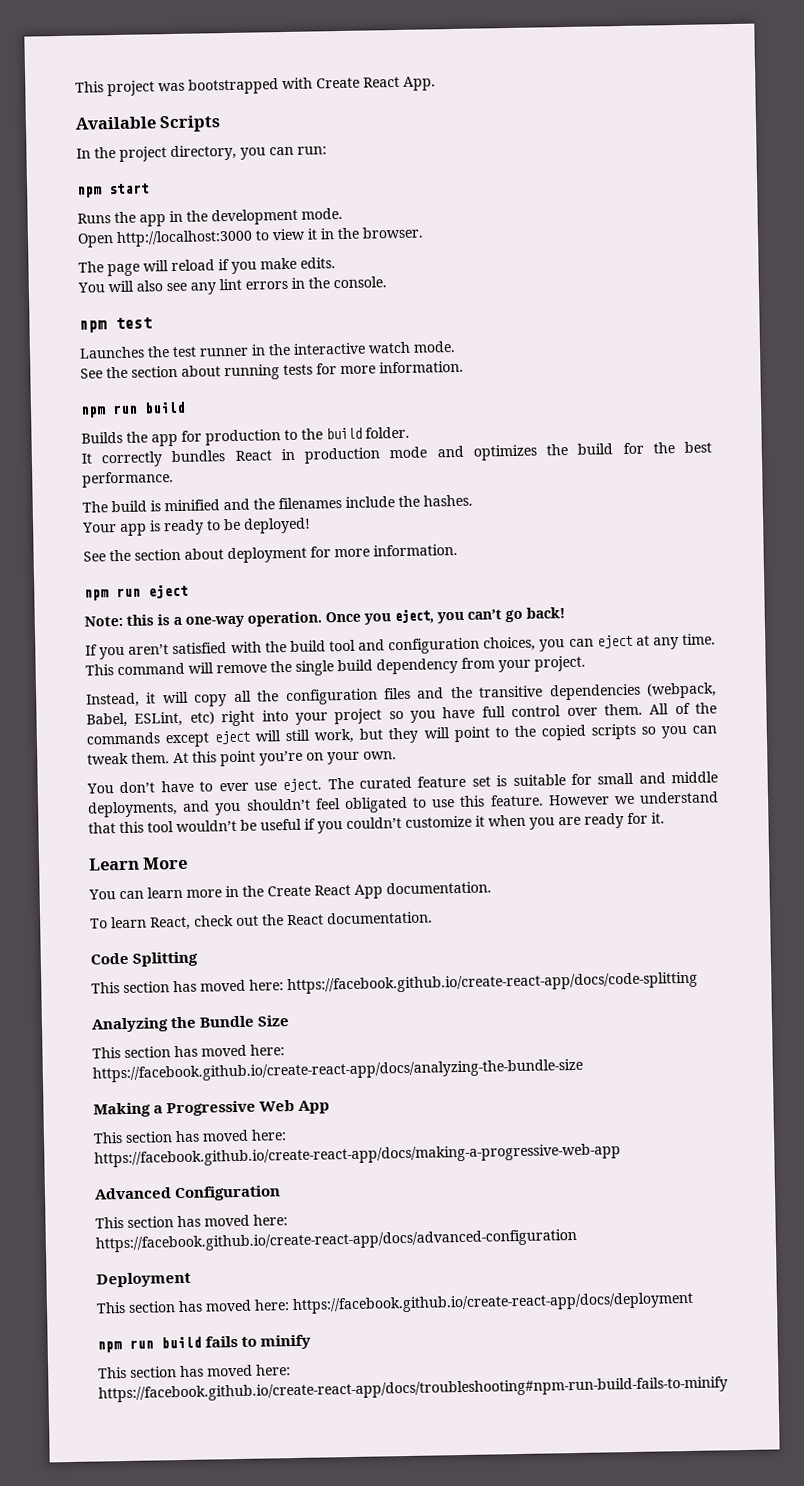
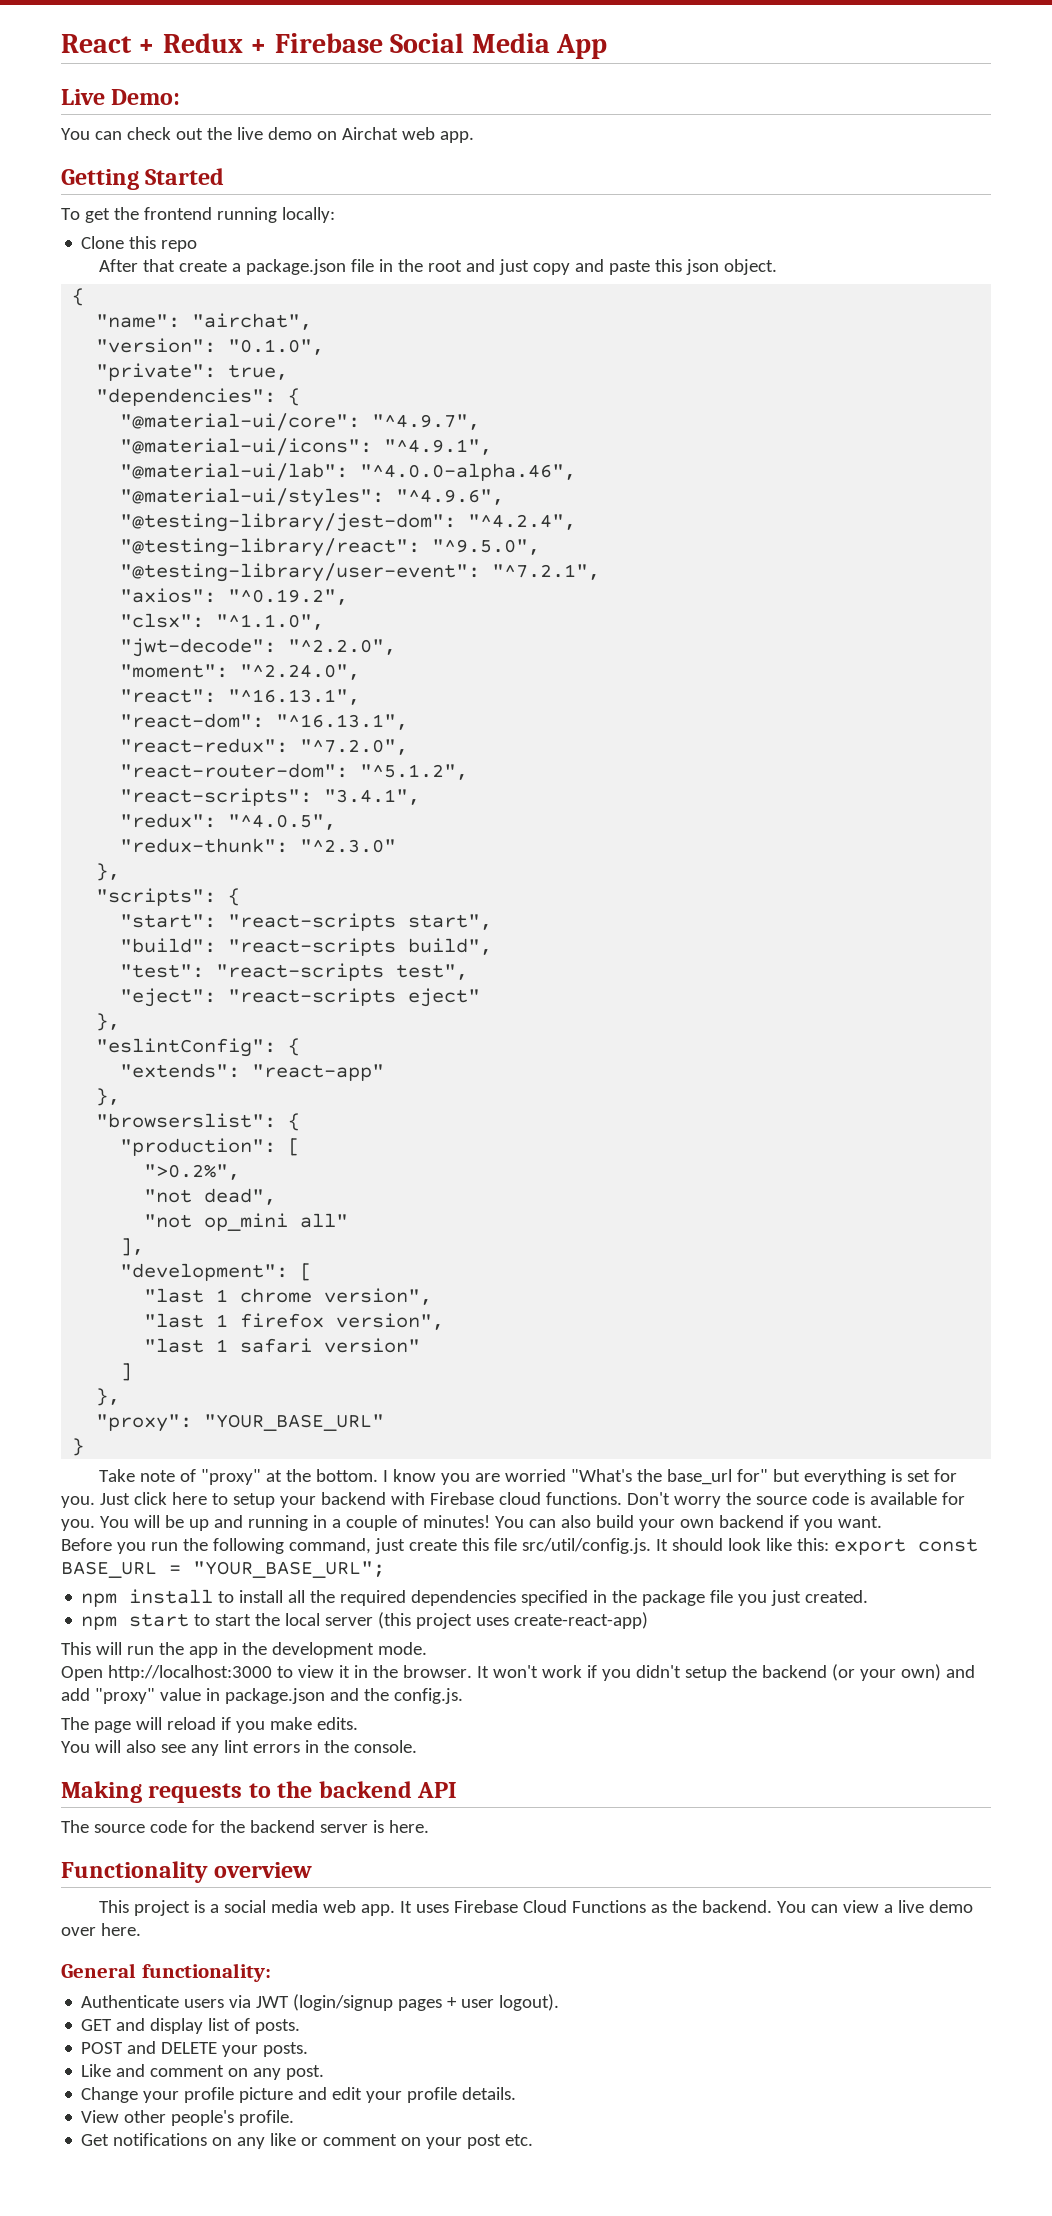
[75,76,436,97] [75,115,222,133] [76,144,327,162] [77,183,150,198] [77,213,111,224] This project was bootstrapped with Create React App. // Available Scripts // In the project directory, you can run: // npm start // Runs -> [61,33,607,59] [61,89,181,105] [61,127,474,143] [61,168,225,190] [61,207,335,223] [81,236,198,252] [98,259,777,275] [72,288,85,306] [96,313,313,330] [96,338,325,355] [96,363,289,381] [96,388,301,406] [120,413,481,431] [120,438,493,456] [120,463,577,481] [120,488,505,507] [120,513,577,532] [120,538,541,557] [120,563,601,582] [120,588,349,605] [120,613,325,630] [120,638,397,657] [120,664,361,680] [120,689,361,705] [120,713,409,730] [120,738,409,755] [120,763,469,780] [120,788,421,806] [120,813,337,830] [120,838,397,853] [96,863,121,881] [96,888,241,906] [120,913,493,931] [120,938,493,956] [120,963,469,981] [120,988,481,1007] [96,1013,121,1031] [96,1038,301,1057] [120,1063,385,1081] [96,1088,121,1106] [96,1113,301,1131] [120,1138,301,1156] [144,1164,241,1180] [144,1188,277,1205] [144,1213,349,1231] [120,1238,145,1256] [120,1263,313,1281] [144,1288,433,1305] [144,1313,445,1330] [144,1338,421,1353] [120,1363,133,1381] [96,1388,121,1406] [96,1414,385,1432] [72,1438,85,1456] [98,1469,957,1485] [61,1492,965,1508] [61,1515,882,1531] [61,1538,978,1555] [61,1561,385,1578] [81,1589,869,1607] [81,1612,649,1630] [61,1642,154,1655] React + Redux + Firebase Social Media App // Live Demo: // You can check out the live demo on Airchat web app. // Getting Started // To get the frontend running locally: // Clone this repo // After that create a package.json file in the root and just copy and paste this json object. // { // "name": "airchat", // "version": "0.1.0", // "private": true, // "dependencies": { // "@material-ui/core": "^4.9.7", // "@material-ui/icons": "^4.9.1", // "@material-ui/lab": "^4.0.0-alpha.46", // "@material-ui/styles": "^4.9.6", // "@testing-library/jest-dom": "^4.2.4", // "@testing-library/react": "^9.5.0", // "@testing-library/user-event": "^7.2.1", // "axios": "^0.19.2", // "clsx": "^1.1.0", // "jwt-decode": "^2.2.0", // "moment": "^2.24.0", // "react": "^16.13.1", // "react-dom": "^16.13.1", // "react-redux": "^7.2.0", // "react-router-dom": "^5.1.2", // "react-scripts": "3.4.1", // "redux": "^4.0.5", // "redux-thunk": "^2.3.0" // }, // "scripts": { // "start": "react-scripts start", // "build": "react-scripts build", // "test": "react-scripts test", // "eject": "react-scripts eject" // }, // "eslintConfig": { // "extends": "react-app" // }, // "browserslist": { // "production": [ // ">0.2%", // "not dead", // "not op_mini all" // ], // "development": [ // "last 1 chrome version", // "last 1 firefox version", // "last 1 safari version" // ] // }, // "proxy": "YOUR_BASE_URL" // } // Take note of "proxy" at the bottom. I know you are worried "What's the base_url for" but everything is set for you. Just click here to setup your backend with Firebase cloud functions. Don't worry the source code is available for you. You will be up and running in a couple of minutes! You can also build your own backend if you want. // Before you run the following command, just create this file src/util/config.js. It should look like this: export const BASE_URL = "YOUR_BASE_URL"; // npm install to install all the required dependencies specified in the package file you just created. // npm start to start the local server (this project uses create-react-app) // This will run
(424, 232) none -> [476,1664,975,1681] [61,1688,463,1704] It won't work if you didn't setup the backend (or your own) and add "proxy" value in package.json and the config.js.
[79,317,152,333] [79,340,456,359] [80,360,464,381] [80,401,186,418] [81,426,410,447] [81,441,713,468] [82,471,174,488] [82,494,473,513] [82,517,311,536] [83,543,458,564] [84,584,189,601] [84,607,565,628] [85,633,716,660] [85,655,586,676] [86,682,718,708] [86,702,717,728] [86,723,717,748] [87,750,397,767] [86,771,718,794] [88,791,719,818] [88,812,665,834] [89,856,189,871] [88,881,492,900] [90,911,433,931] [90,951,199,967] [91,971,698,995] [91,1015,291,1033] [92,1044,285,1059] [92,1058,583,1083] [93,1099,331,1118] [93,1129,287,1144] [94,1143,621,1168] [94,1185,282,1202] [95,1214,288,1229] [95,1228,577,1253] [96,1271,191,1288] [96,1291,694,1315] [97,1334,312,1353] [98,1364,291,1379] [98,1376,728,1403] npm test // Launches the test runner in the interactive watch mode. // See the section about running tests for more information. // npm run build // Builds the app for production to the build folder. // It correctly bundles React in production mode and optimizes the build for the best performance. // The build is minified and the filenames include the hashes. // Your app is ready to be deployed! // See the section about deployment for more information. // npm run eject // Note: this is a one-way operation. Once you eject, you can’t go back! // If you aren’t satisfied with the build tool and configuration choices, you can eject at any time. This command will remove the single build dependency from your project. // Instead, it will copy all the configuration files and the transitive dependencies (webpack, Babel, ESLint, etc) right into your project so you have full control over them. All of the commands except eject will still work, but they will point to the copied scripts so you can tweak them. At this point you’re on your own. // You don’t have to ever use eject. The curated feature set is suitable for small and middle deployments, and you shouldn’t feel obligated to use this feature. However we understand that this tool wouldn’t be useful if you couldn’t customize it when you are ready for it. // Learn More // You can learn more in the Create React App documentation. // To learn React, check out the React documentation. // Code Splitting // This section has moved here: https://facebook.github.io/create-react-app/docs/code-splitting // Analyzing the Bundle Size // This section has moved here: https://facebook.github.io/create-react-app/docs/analyzing-the-bundle-size // Making a Progressive Web App // This section has moved here: https://facebook.github.io/create-react-app/docs/making-a-progressive-web-app // Advanced Configuration // This section has moved here: https://facebook.github.io/create-react-app/docs/advanced-configuration // Deployment // This section has moved here: https://facebook.github.io/create-react-app/docs/deployment // npm run build fails to minify // This section has moved here: https://facebook.github.io/create-react-app/docs/troubleshooting#npm-run-build-fails-to-minify -> [61,1781,458,1803] [61,1820,429,1833] [61,1861,313,1883] [98,1900,973,1916] [61,1923,141,1936] [61,1963,271,1982] [81,1994,560,2011] [81,2018,301,2034] [81,2041,309,2057] [81,2064,325,2080] [81,2087,517,2103] [81,2110,295,2126] [81,2133,534,2149] Making requests to the backend API // The source code for the backend server is here. // Functionality overview // This project is a social media web app. It uses Firebase Cloud Functions as the backend. You can view a live demo over here. // General functionality: // Authenticate users via JWT (login/signup pages + user logout). // GET and display list of posts. // POST and DELETE your posts. // Like and comment on any post. // Change your profile picture and edit your profile details. // View other people's profile. // Get notifications on any like or comment on your post etc.

